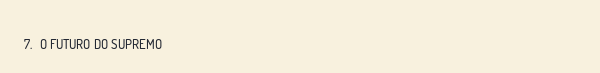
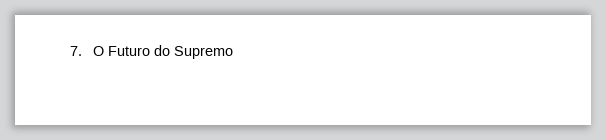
[50,39,163,49] FUTURO DO SUPREMO -> [108,45,234,59] Futuro do Supremo

